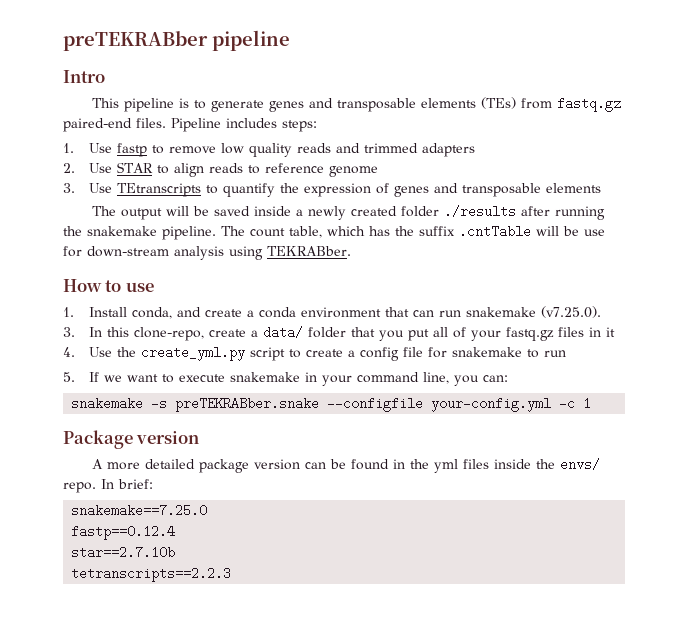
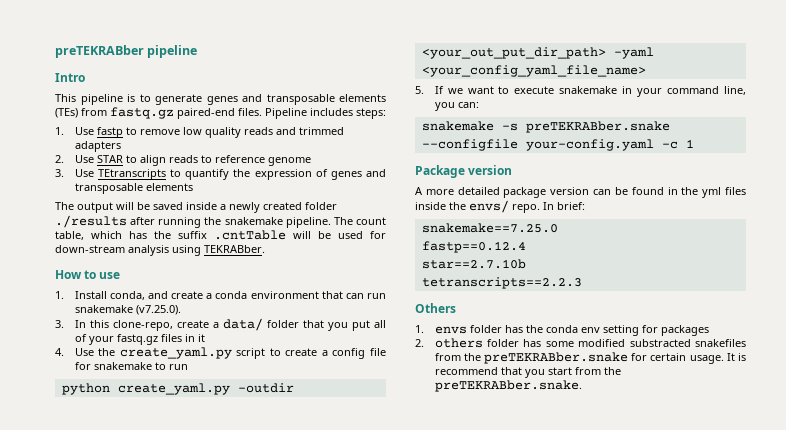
[584,229,605,236] use -> [338,231,363,239] used
[140,346,245,361] create_yml.py -> [119,347,232,359] create_yaml.py
(566, 353) none -> [61,383,294,395] [421,47,654,59] [421,65,646,77] // python create_yaml.py -outdir <your_out_put_dir_path> -yaml <your_config_yaml_file_name>
[431,397,552,412] your-config.yml -> [525,139,654,151] your-config.yaml
(232, 574) none -> [415,303,456,313] [415,325,709,336] [415,338,746,348] [434,352,746,364] [434,367,621,378] [434,380,582,392] // Others // 1. envs folder has the conda env setting for packages // 2. others folder has some modified substracted snakefiles from the preTEKRABber.snake for certain usage. It is recommend that you start from the preTEKRABber.snake.

